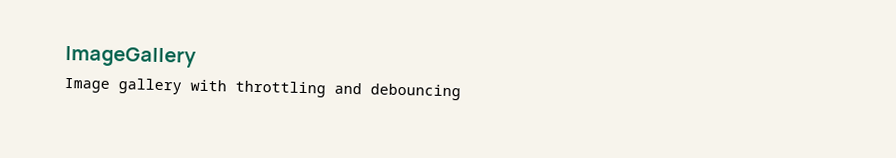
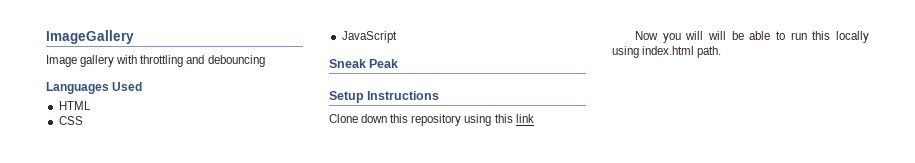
(461, 92) none -> [46,82,143,94] [58,101,91,110] [58,116,83,125] [341,31,397,43] [329,59,399,68] [329,91,440,103] [329,114,534,126] [635,31,869,43] [612,46,722,58] // Languages Used // HTML // CSS // JavaScript // Sneak Peak // Setup Instructions // Clone down this repository using this link // Now you will will be able to run this locally using index.html path.

